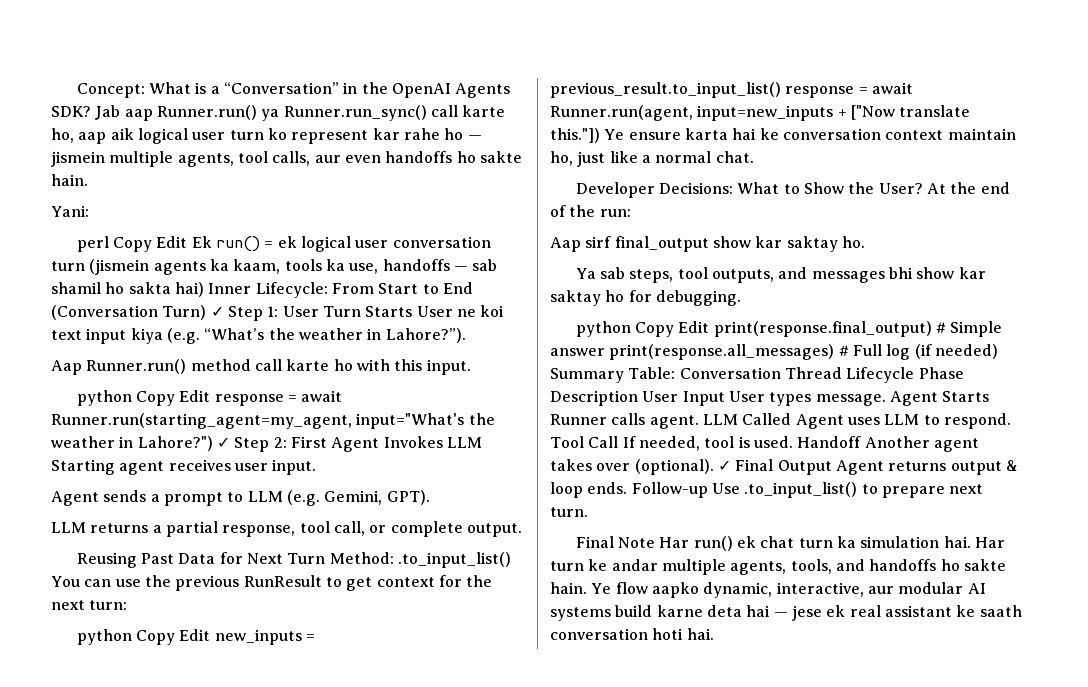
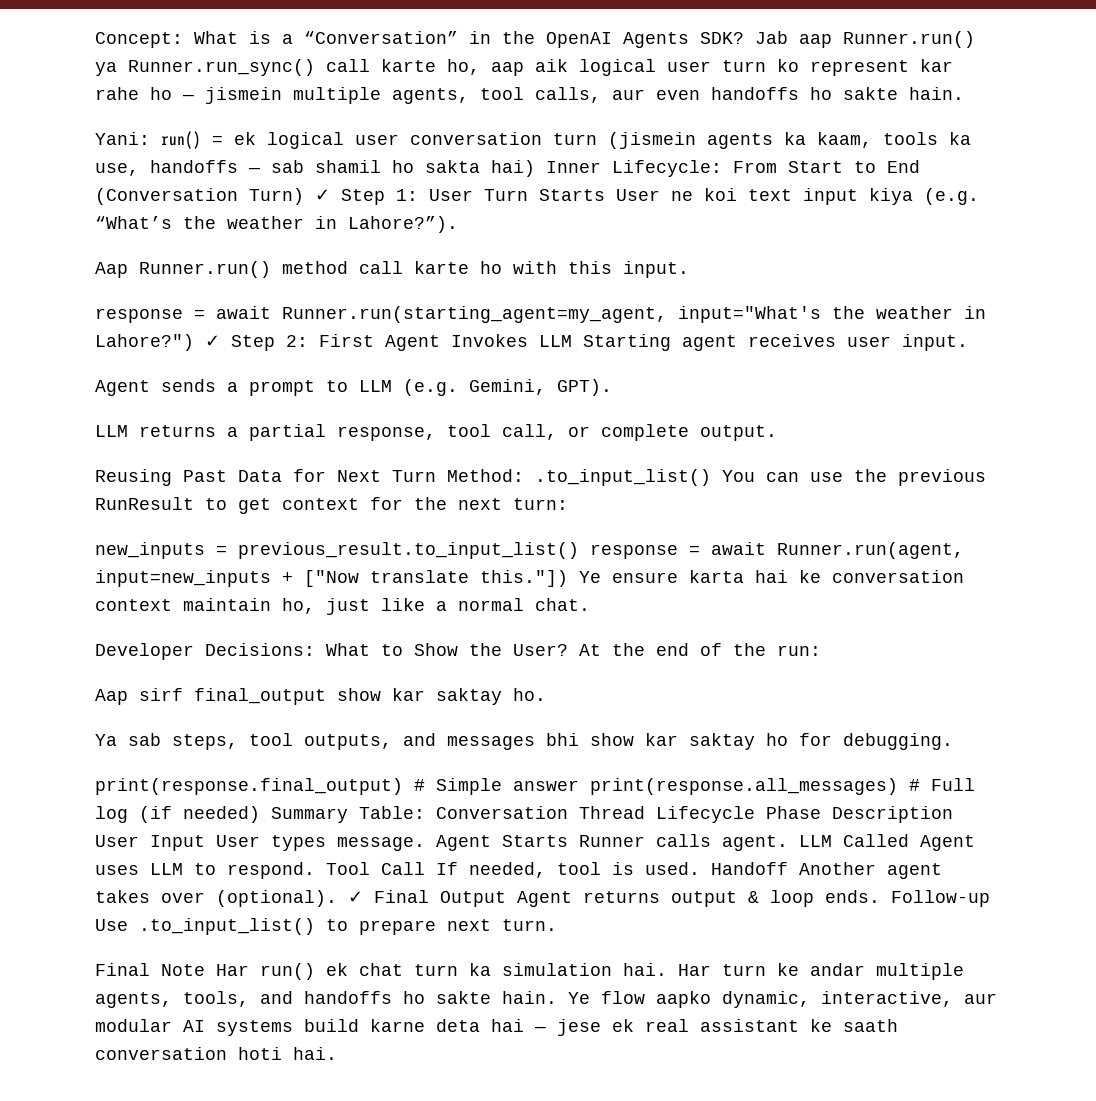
[76,236,212,252] // perl Copy Edit Ek -> (150, 138) none
[76,390,211,406] python Copy Edit -> (689, 269) none
[76,629,211,645] python Copy Edit -> (568, 504) none
[575,321,710,337] python Copy Edit -> (953, 741) none

